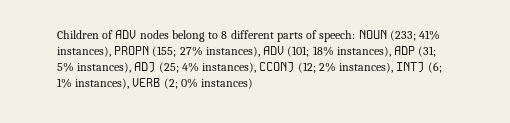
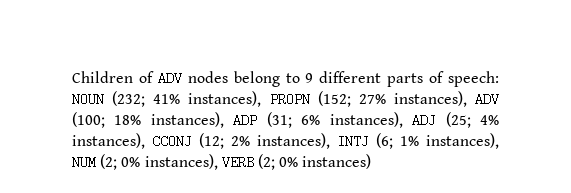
[221,31,228,39] 8 -> [305,73,314,83] 9
[389,30,416,41] (233; -> [112,91,146,107] (232;
[152,46,177,57] (155; -> [317,91,351,107] (152;
[287,46,310,57] (101; -> [72,112,105,128] (100;
[57,62,74,72] 5% -> [301,115,321,125] 6%
(130, 83) none -> [72,154,218,170] NUM (2; 0% instances),

